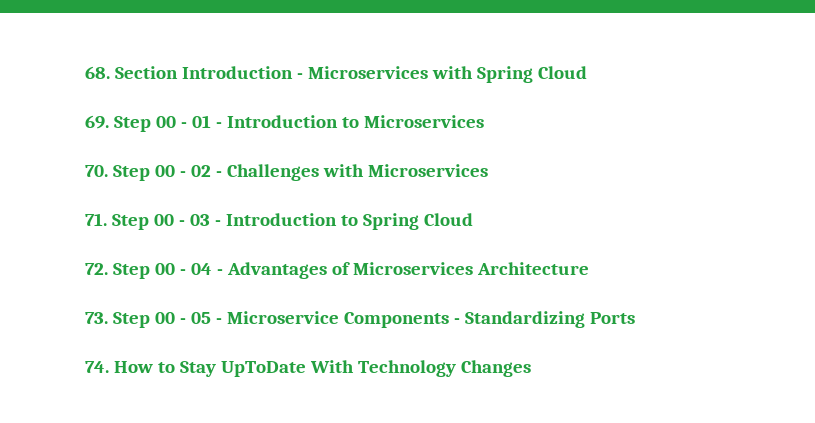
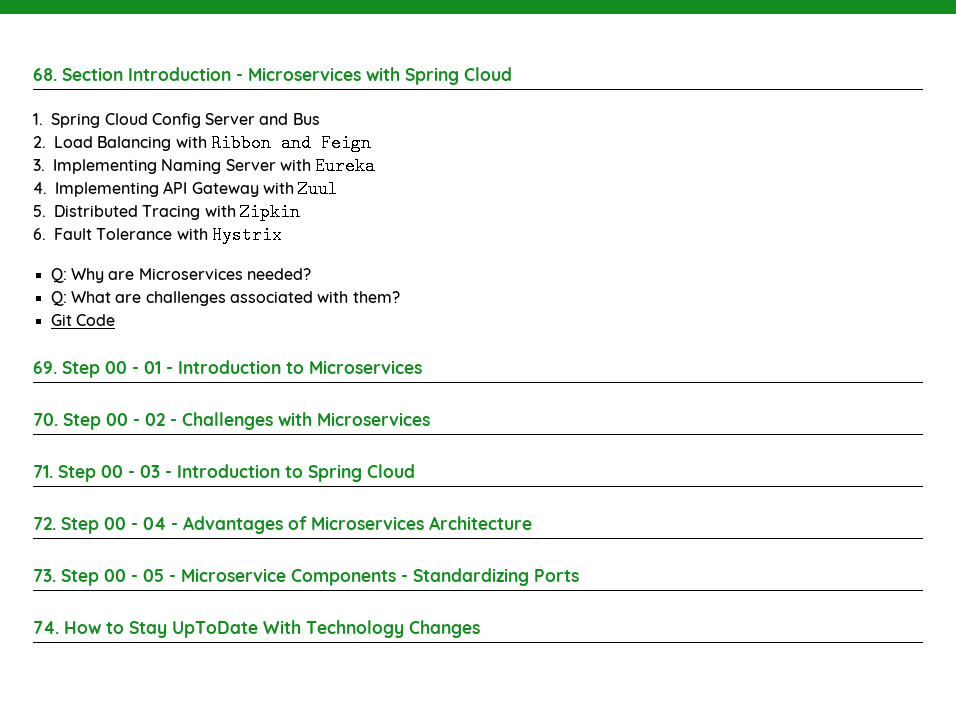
(587, 72) none -> [33,113,320,128] [33,134,371,152] [33,157,376,175] [33,180,339,198] [33,203,300,221] [33,226,282,244] [50,268,311,283] [50,291,400,306] [50,314,115,326] // 1. Spring Cloud Config Server and Bus // 2. Load Balancing with Ribbon and Feign // 3. Implementing Naming Server with Eureka // 4. Implementing API Gateway with Zuul // 5. Distributed Tracing with Zipkin // 6. Fault Tolerance with Hystrix // Q: Why are Microservices needed? // Q: What are challenges associated with them? // Git Code

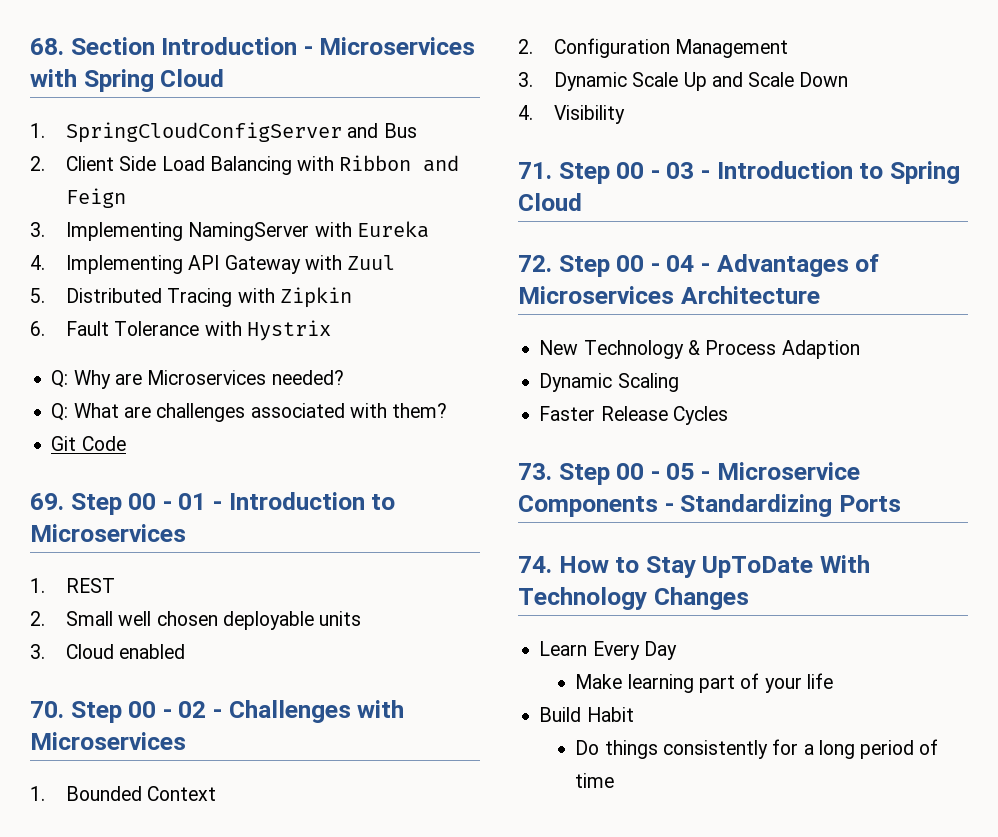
[51,113,256,128] Spring Cloud Config Server -> [65,122,342,143] SpringCloudConfigServer
(46, 142) none -> [65,156,157,171] Client Side
[161,159,276,174] Naming Server -> [188,222,310,241] NamingServer
(422, 367) none -> [30,578,115,593] [30,611,362,630] [30,644,186,659] // 1. REST // 2. Small well chosen deployable units // 3. Cloud enabled
(430, 419) none -> [30,786,217,801] [518,38,789,58] [518,72,849,91] [518,105,625,124] // 1. Bounded Context // 2. Configuration Management // 3. Dynamic Scale Up and Scale Down // 4. Visibility
(532, 523) none -> [539,340,860,359] [539,373,679,392] [539,406,728,425] // New Technology & Process Adaption // Dynamic Scaling // Faster Release Cycles
(480, 629) none -> [539,641,677,660] [575,673,833,693] [539,707,634,722] [575,739,939,759] [575,773,615,788] // Learn Every Day // Make learning part of your life // Build Habit // Do things consistently for a long period of time

